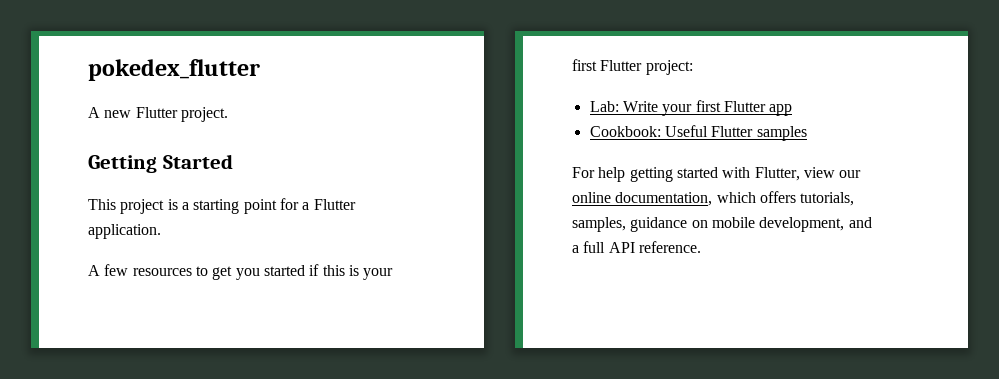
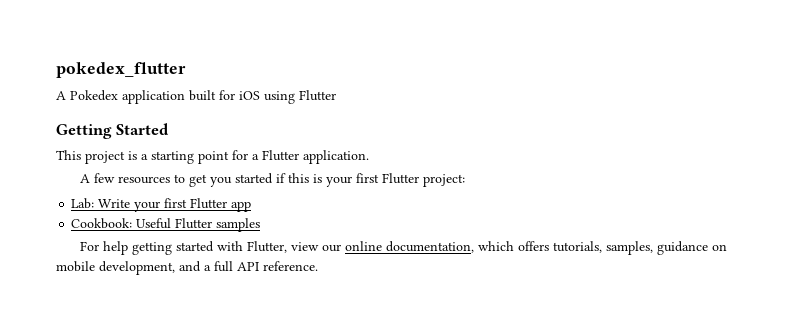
[104,107,228,122] new Flutter project. -> [70,90,336,104] Pokedex application built for iOS using Flutter

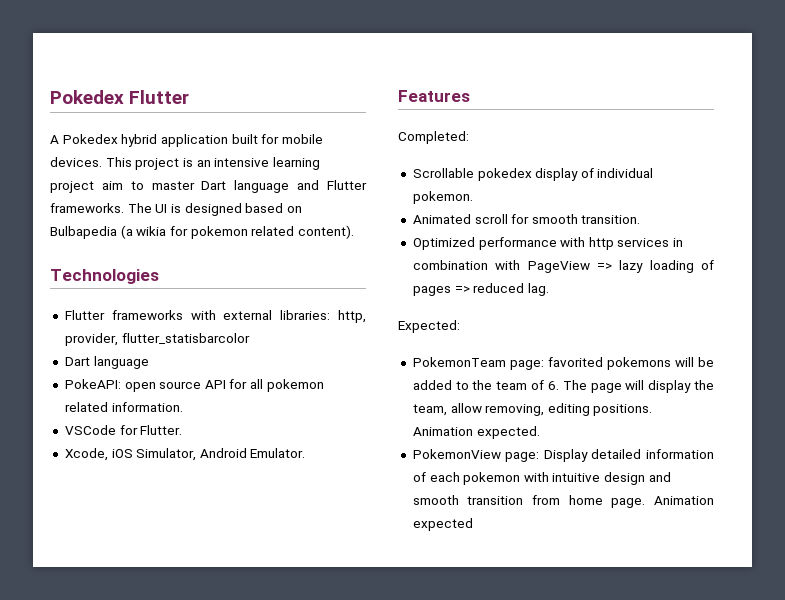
[56,62,186,78] pokedex_flutter -> [50,90,190,104] Pokedex Flutter
(118, 95) none -> [121,134,158,147] hybrid
[239,90,336,104] [56,123,170,139] [56,150,369,164] [80,173,466,187] [71,198,252,212] [71,218,261,232] [80,241,728,255] [56,261,318,275] iOS using Flutter // Getting Started // This project is a starting point for a Flutter application. // A few resources to get you started if this is your first Flutter project: // Lab: Write your first Flutter app // Cookbook: Useful Flutter samples // For help getting started with Flutter, view our online documentation, which offers tutorials, samples, guidance on mobile development, and a full API reference. -> [281,134,323,144] [50,157,320,170] [50,180,367,193] [50,203,302,216] [50,225,354,239] [50,269,159,284] [64,310,366,323] [64,333,250,346] [64,356,149,369] [64,379,324,392] [64,402,183,412] [64,425,183,435] [64,448,306,461] [398,90,470,102] [398,131,469,144] [412,168,654,181] [412,191,473,204] [412,214,641,224] [412,237,684,250] [412,260,714,273] [412,283,549,296] [398,320,460,333] [412,357,714,370] [412,380,714,393] [412,403,653,416] [412,426,540,439] [412,449,714,462] [412,472,671,485] [412,495,714,508] [412,518,473,531] mobile devices. This project is an intensive learning project aim to master Dart language and Flutter frameworks. The UI is designed based on Bulbapedia (a wikia for pokemon related content). // Technologies // Flutter frameworks with external libraries: http, provider, flutter_statisbarcolor // Dart language // PokeAPI: open source API for all pokemon related information. // VSCode for Flutter. // Xcode, iOS Simulator, Android Emulator. // Features // Completed: // Scrollable pokedex display of individual pokemon. // Animated scroll for smooth transition. // Optimized performance with http services in combination with PageView => lazy loading of pages => reduced lag. // Expected: // PokemonTeam page: favorited pokemons will be added to the team of 6. The page will display the team, allow removing, editing positions. Animation expected. // PokemonView page: Display detailed information of each pokemon with intuitive design and smooth transition from home page. Animation expected

